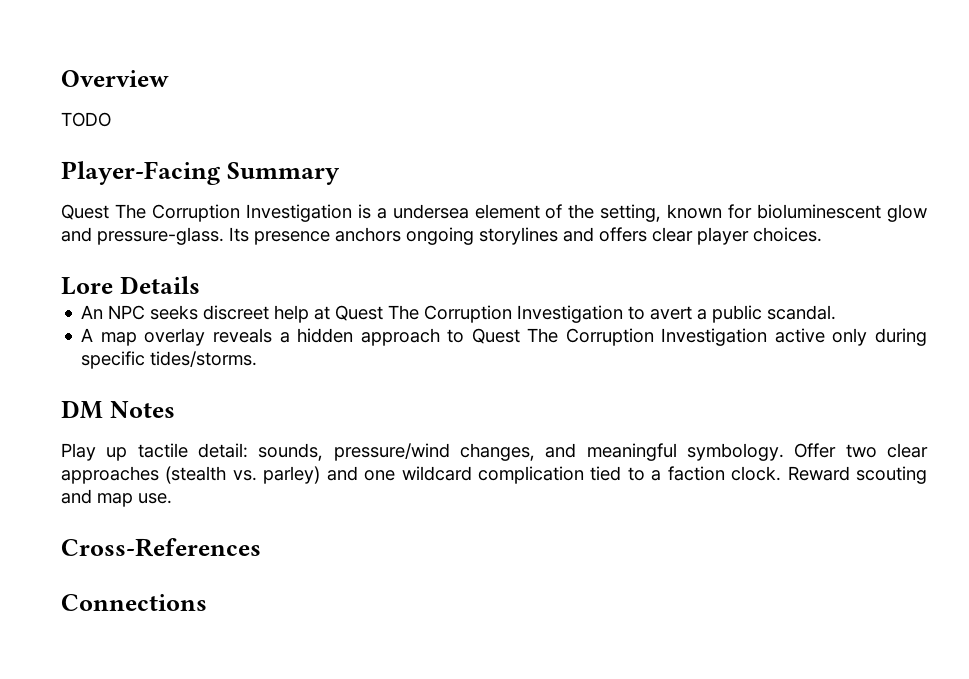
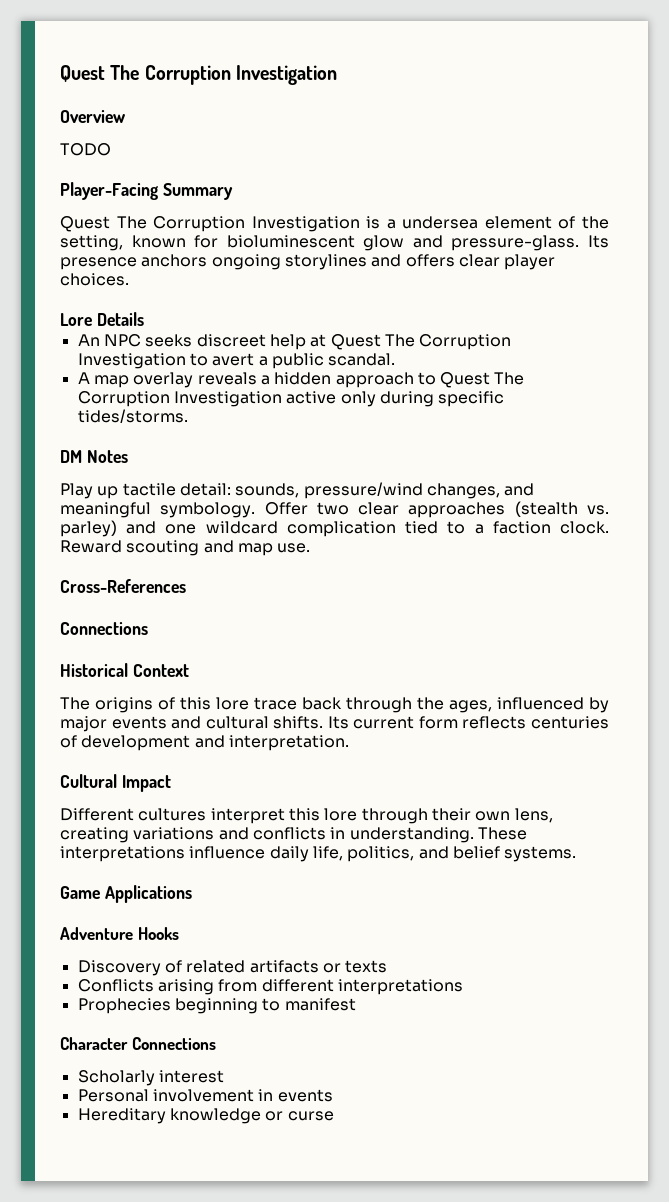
(61, 78) none -> [60,65,337,85] Quest The Corruption Investigation //
(207, 602) none -> [60,663,189,677] [60,697,609,713] [60,716,609,732] [60,735,349,751] [60,774,171,792] [60,808,553,824] [60,827,527,843] [60,846,577,862] [60,885,192,903] [60,927,179,940] [77,960,388,976] [77,979,463,995] [77,998,356,1014] [60,1037,216,1050] [77,1070,224,1086] [77,1089,333,1102] [77,1108,334,1124] // Historical Context // The origins of this lore trace back through the ages, influenced by major events and cultural shifts. Its current form reflects centuries of development and interpretation. // Cultural Impact // Different cultures interpret this lore through their own lens, creating variations and conflicts in understanding. These interpretations influence daily life, politics, and belief systems. // Game Applications // Adventure Hooks // Discovery of related artifacts or texts // Conflicts arising from different interpretations // Prophecies beginning to manifest // Character Connections // Scholarly interest // Personal involvement in events // Hereditary knowledge or curse

